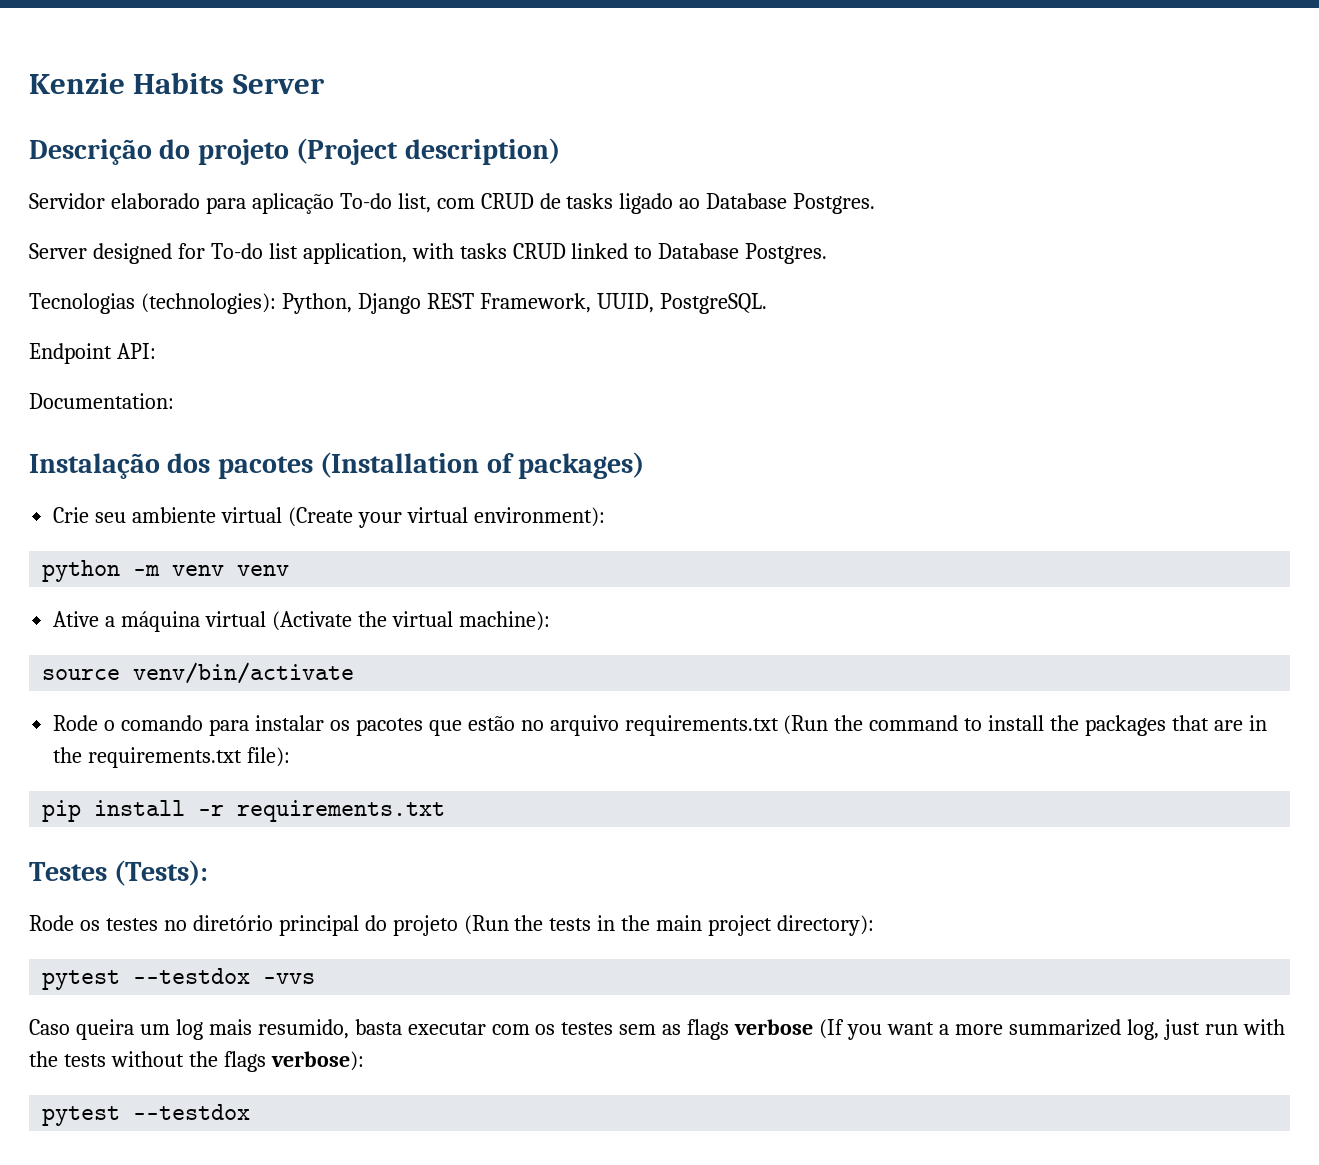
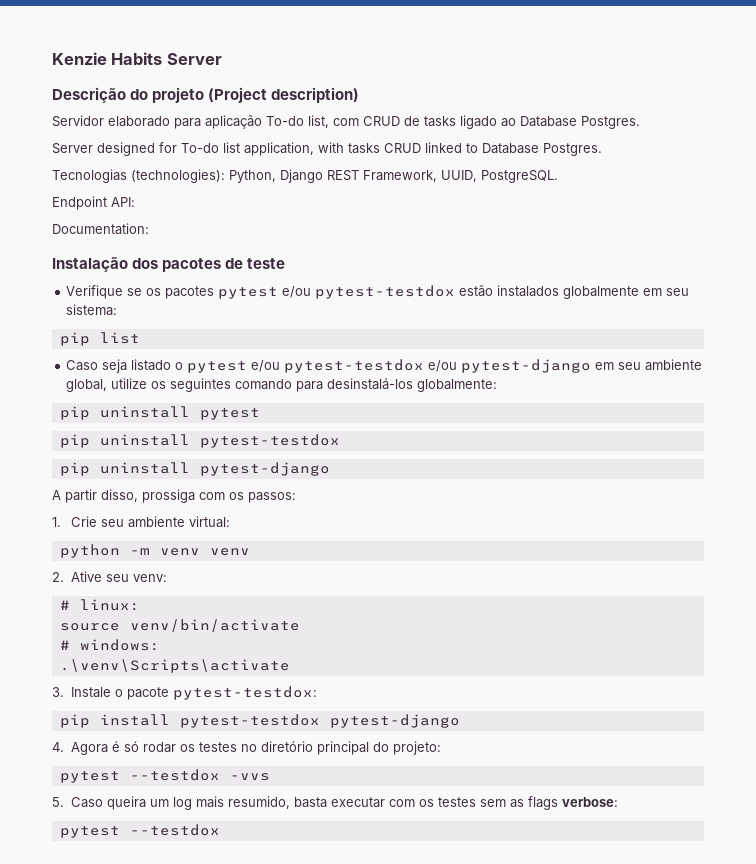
[320,452,645,479] [53,507,605,528] [42,560,290,582] [53,611,550,632] [42,662,355,684] [53,715,1267,736] [53,747,291,768] [42,800,446,822] [29,860,209,886] [29,915,74,931] (Installation of packages) // Crie seu ambiente virtual (Create your virtual environment): // python -m venv venv // Ative a máquina virtual (Activate the virtual machine): // source venv/bin/activate // Rode o comando para instalar os pacotes que estão no arquivo requirements.txt (Run the command to install the packages that are in the requirements.txt file): // pip install -r requirements.txt // Testes (Tests): // Rode -> [225,258,286,269] [66,285,690,299] [66,304,118,316] [59,332,140,346] [66,359,703,373] [66,378,498,392] [59,406,260,420] [59,434,340,448] [59,462,330,476] [52,489,296,503] [52,516,230,528] [59,544,250,558] [52,571,167,582] [59,599,140,611] [59,619,300,632] [59,639,160,651] [59,659,290,673] [52,686,317,700] [59,714,460,728] [52,741,176,755] de teste // Verifique se os pacotes pytest e/ou pytest-testdox estão instalados globalmente em seu sistema: // pip list // Caso seja listado o pytest e/ou pytest-testdox e/ou pytest-django em seu ambiente global, utilize os seguintes comando para desinstalá-los globalmente: // pip uninstall pytest // pip uninstall pytest-testdox // pip uninstall pytest-django // A partir disso, prossiga com os passos: // 1. Crie seu ambiente virtual: // python -m venv venv // 2. Ative seu venv: // # linux: // source venv/bin/activate // # windows: // .\venv\Scripts\activate // 3. Instale o pacote pytest-testdox: // pip install pytest-testdox pytest-django // 4. Agora é só rodar
[392,915,875,936] projeto (Run the tests in the main project directory): -> [392,741,441,755] projeto:
(316, 978) none -> [52,797,64,807] 5.
[734,1019,1285,1040] [29,1051,364,1072] verbose (If you want a more summarized log, just run with the tests without the flags verbose): -> [561,797,618,807] verbose:

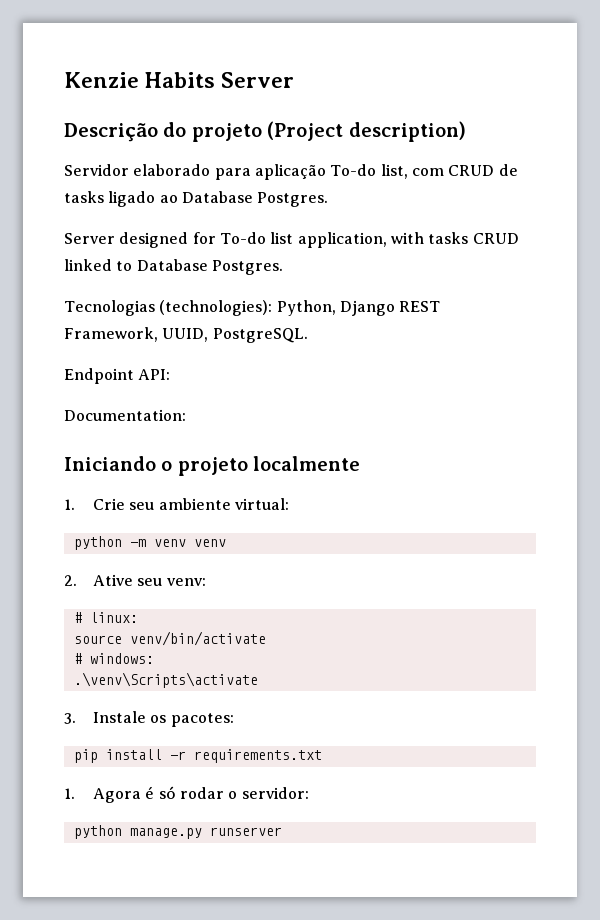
[52,257,286,272] [66,285,690,299] [66,304,118,316] [59,332,140,346] [66,359,703,373] [66,378,498,392] [59,406,260,420] [59,434,340,448] [59,462,330,476] [52,489,296,503] Instalação dos pacotes de teste // Verifique se os pacotes pytest e/ou pytest-testdox estão instalados globalmente em seu sistema: // pip list // Caso seja listado o pytest e/ou pytest-testdox e/ou pytest-django em seu ambiente global, utilize os seguintes comando para desinstalá-los globalmente: // pip uninstall pytest // pip uninstall pytest-testdox // pip uninstall pytest-django // A partir disso, prossiga com os passos: -> [64,456,361,476] Iniciando o projeto localmente
[114,686,317,700] o pacote pytest-testdox: -> [150,713,234,727] os pacotes:
[179,714,460,728] [52,742,64,752] pytest-testdox pytest-django // 4. -> [169,749,322,763] [64,788,75,799] -r requirements.txt // 1.
[179,741,441,755] [59,769,270,783] [52,796,618,810] [59,824,220,838] os testes no diretório principal do projeto: // pytest --testdox -vvs // 5. Caso queira um log mais resumido, basta executar com os testes sem as flags verbose: // pytest --testdox -> [228,787,309,799] [73,825,282,839] o servidor: // python manage.py runserver

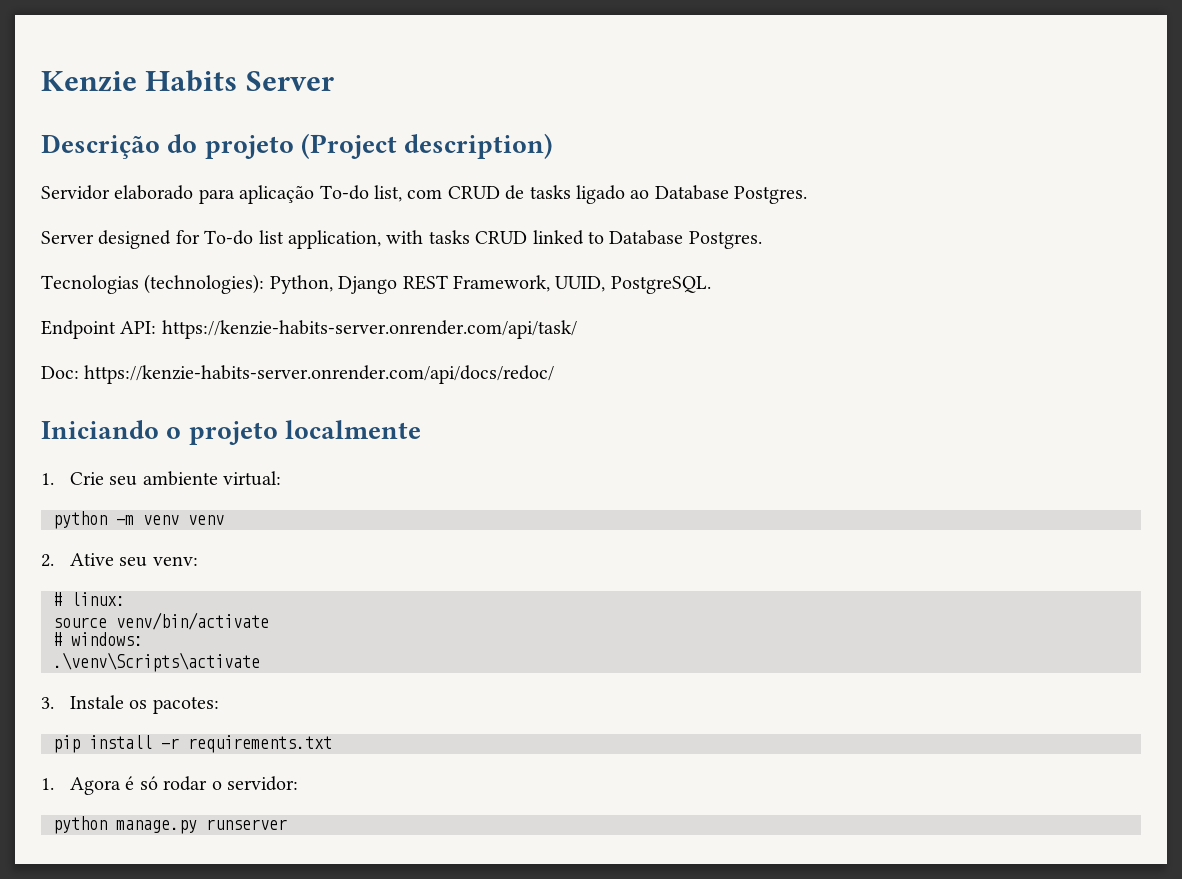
[64,409,186,421] // Documentation: -> [161,320,577,339] [41,365,555,384] https://kenzie-habits-server.onrender.com/api/task/ // Doc: https://kenzie-habits-server.onrender.com/api/docs/redoc/

